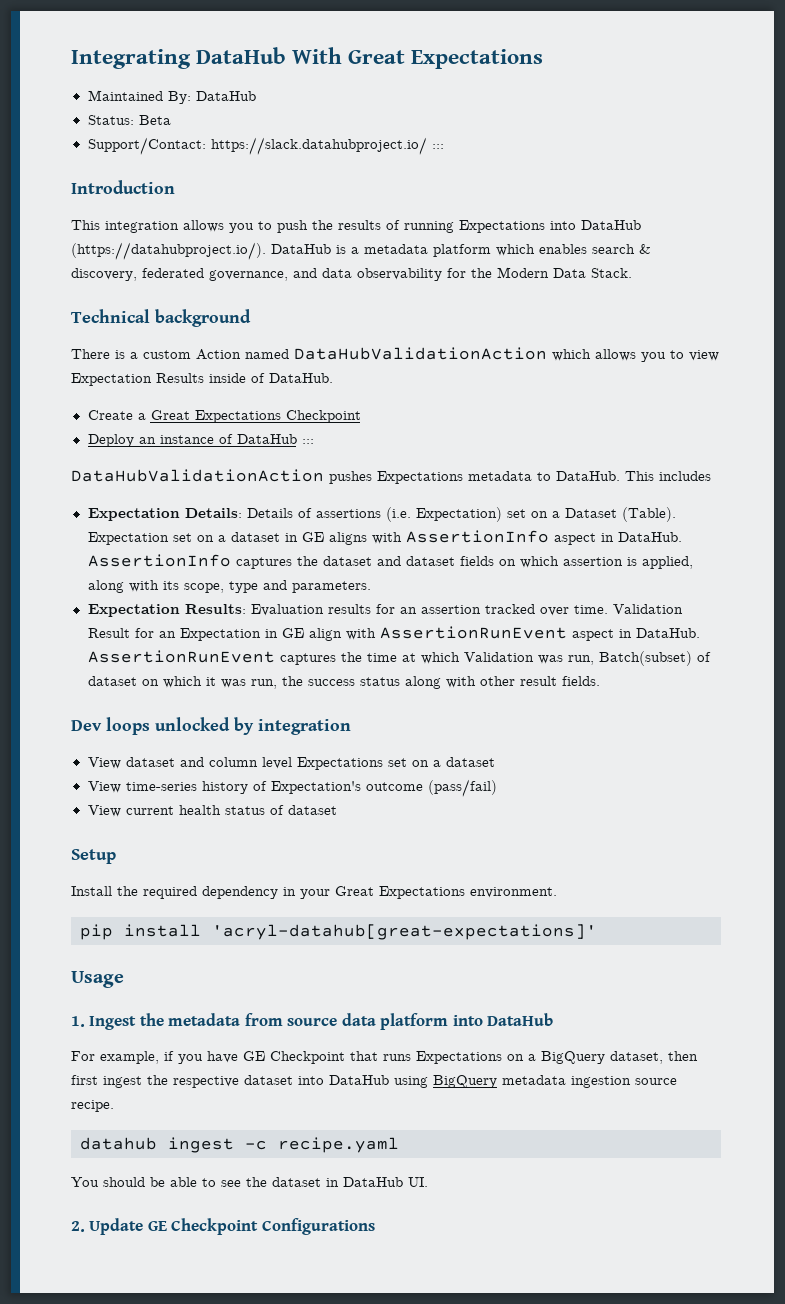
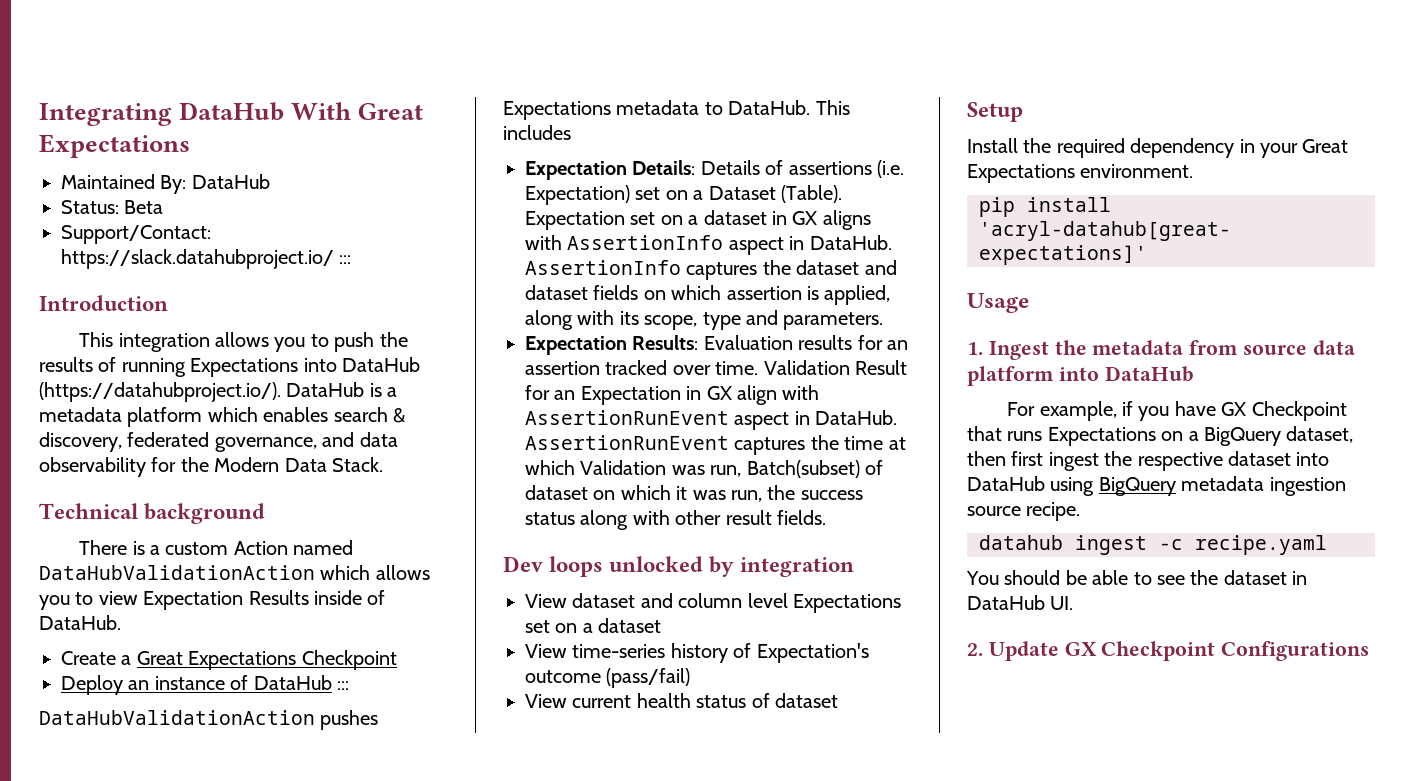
[301,532,324,542] GE -> [792,211,818,225] GX
[281,628,304,638] GE -> [706,386,732,400] GX
[243,1051,265,1061] GE -> [1221,402,1247,416] GX
[147,1221,167,1231] GE -> [1064,642,1097,656] GX

